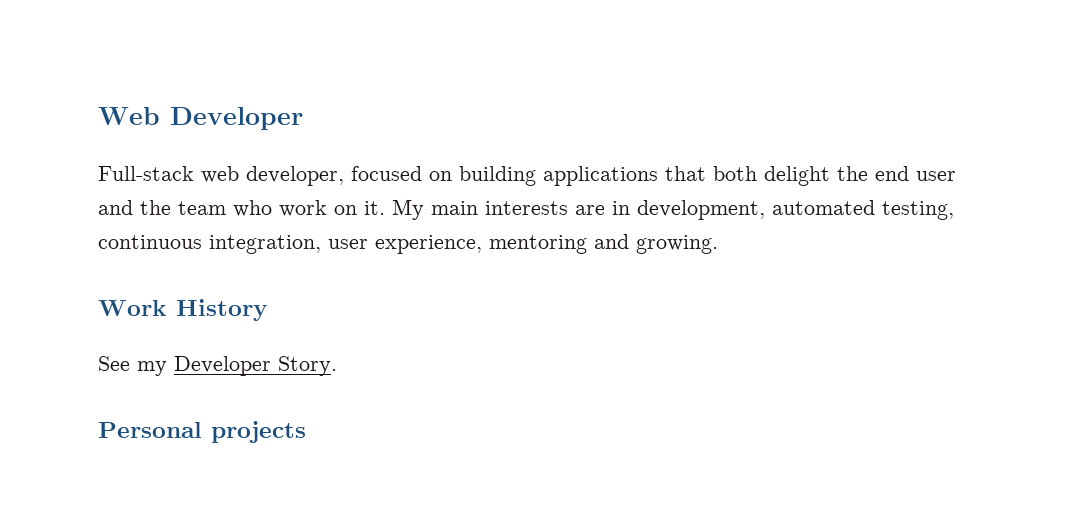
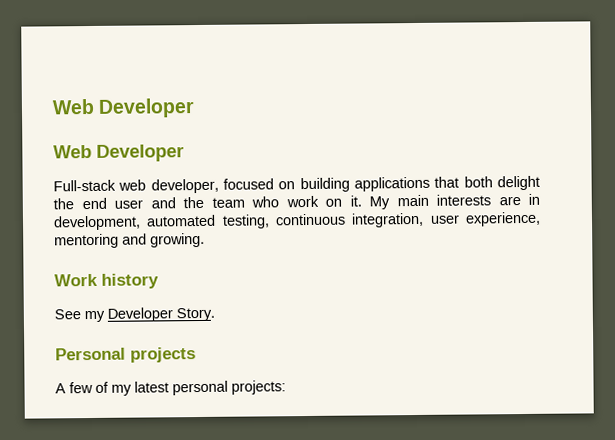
[98,107,303,130] Web Developer -> [52,98,196,118] [53,144,184,162] Web Developer // Web Developer
[176,299,268,321] History -> [101,273,159,289] history
(306, 432) none -> [55,380,286,396] // A few of my latest personal projects:

